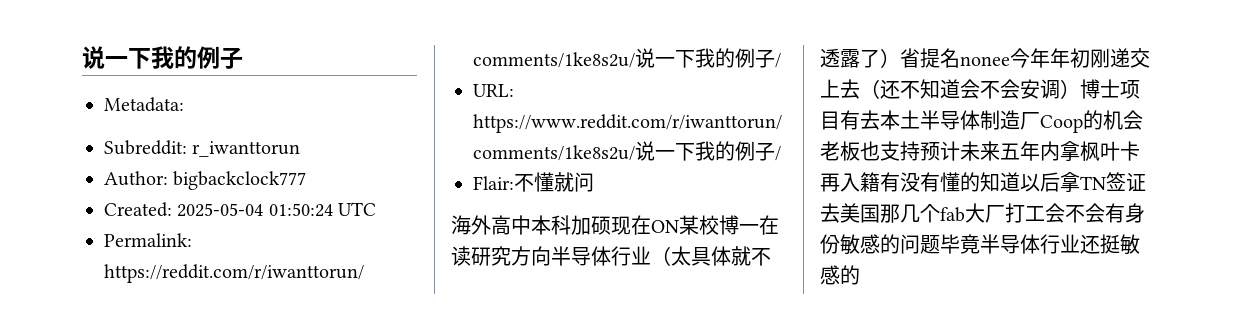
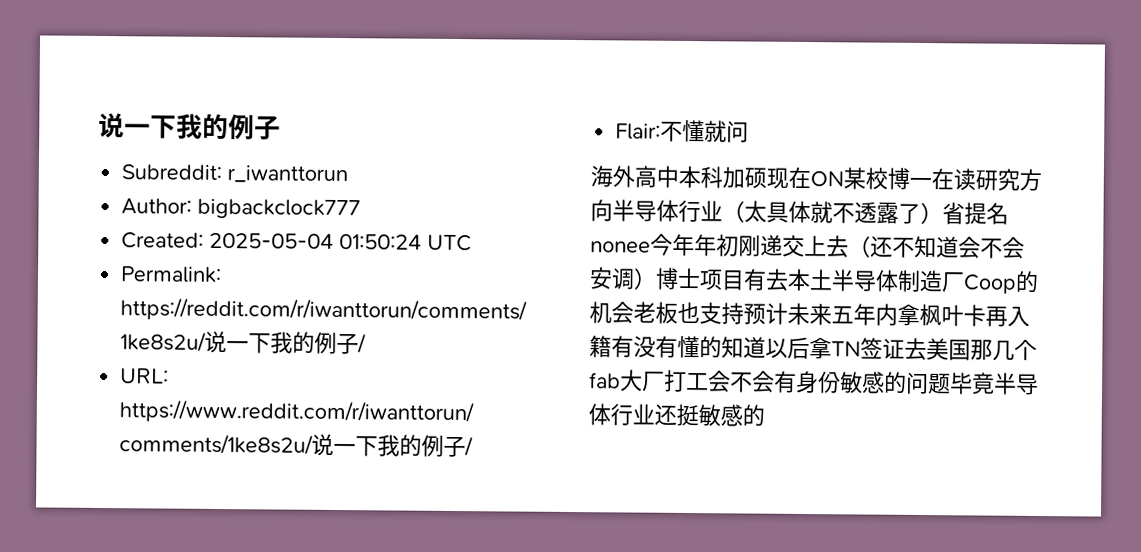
[82,46,243,69] [104,97,184,112] 说一下我的例子 // Metadata: -> [98,112,281,141] 说一下我的例子

